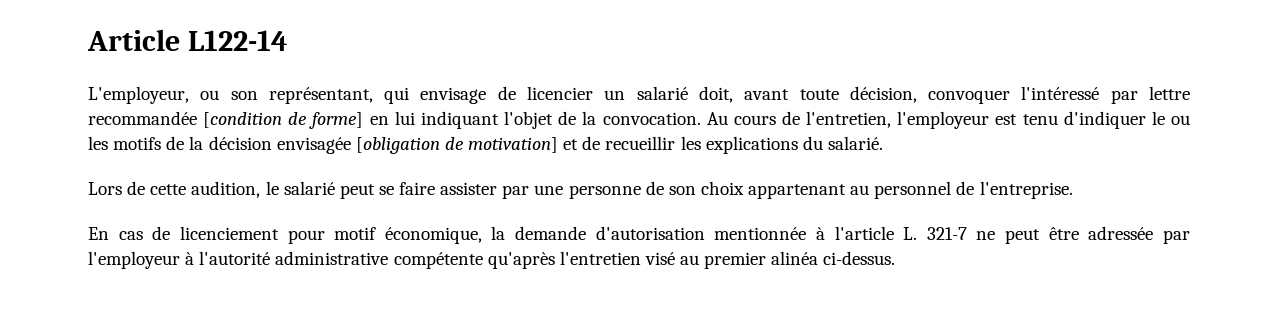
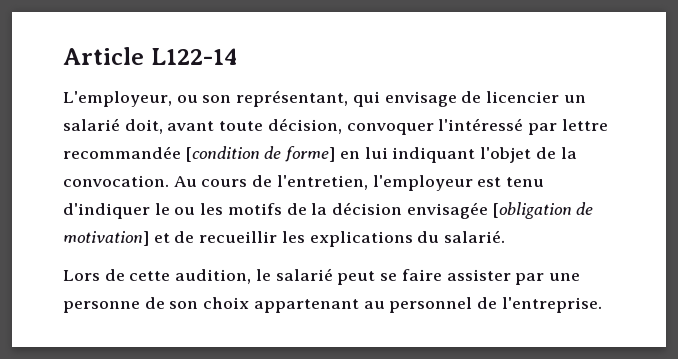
[88,226,1190,244] [88,251,896,269] // En cas de licenciement pour motif économique, la demande d'autorisation mentionnée à l'article L. 321-7 ne peut être adressée par l'employeur à l'autorité administrative compétente qu'après l'entretien visé au premier alinéa ci-dessus. -> (602, 305) none

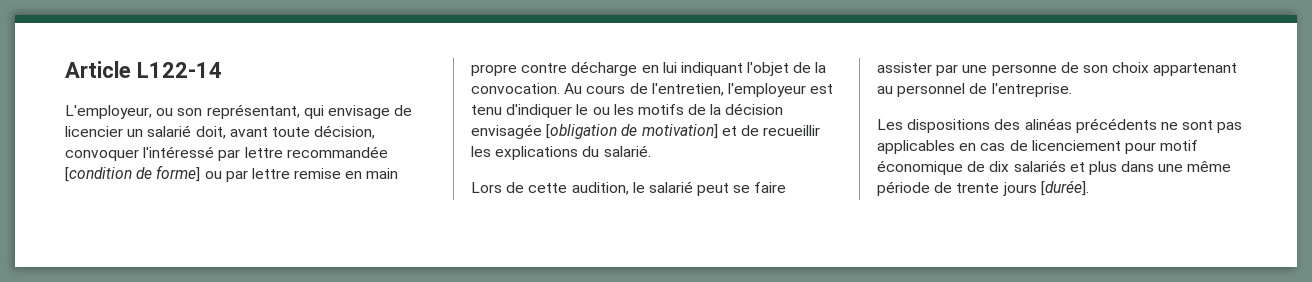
(336, 154) none -> [204,168,399,182] [471,61,638,76] ou par lettre remise en main propre contre décharge
(602, 305) none -> [877,118,1243,133] [877,140,1199,154] [877,160,1232,175] [877,180,1089,196] // Les dispositions des alinéas précédents ne sont pas applicables en cas de licenciement pour motif économique de dix salariés et plus dans une même période de trente jours [durée].

